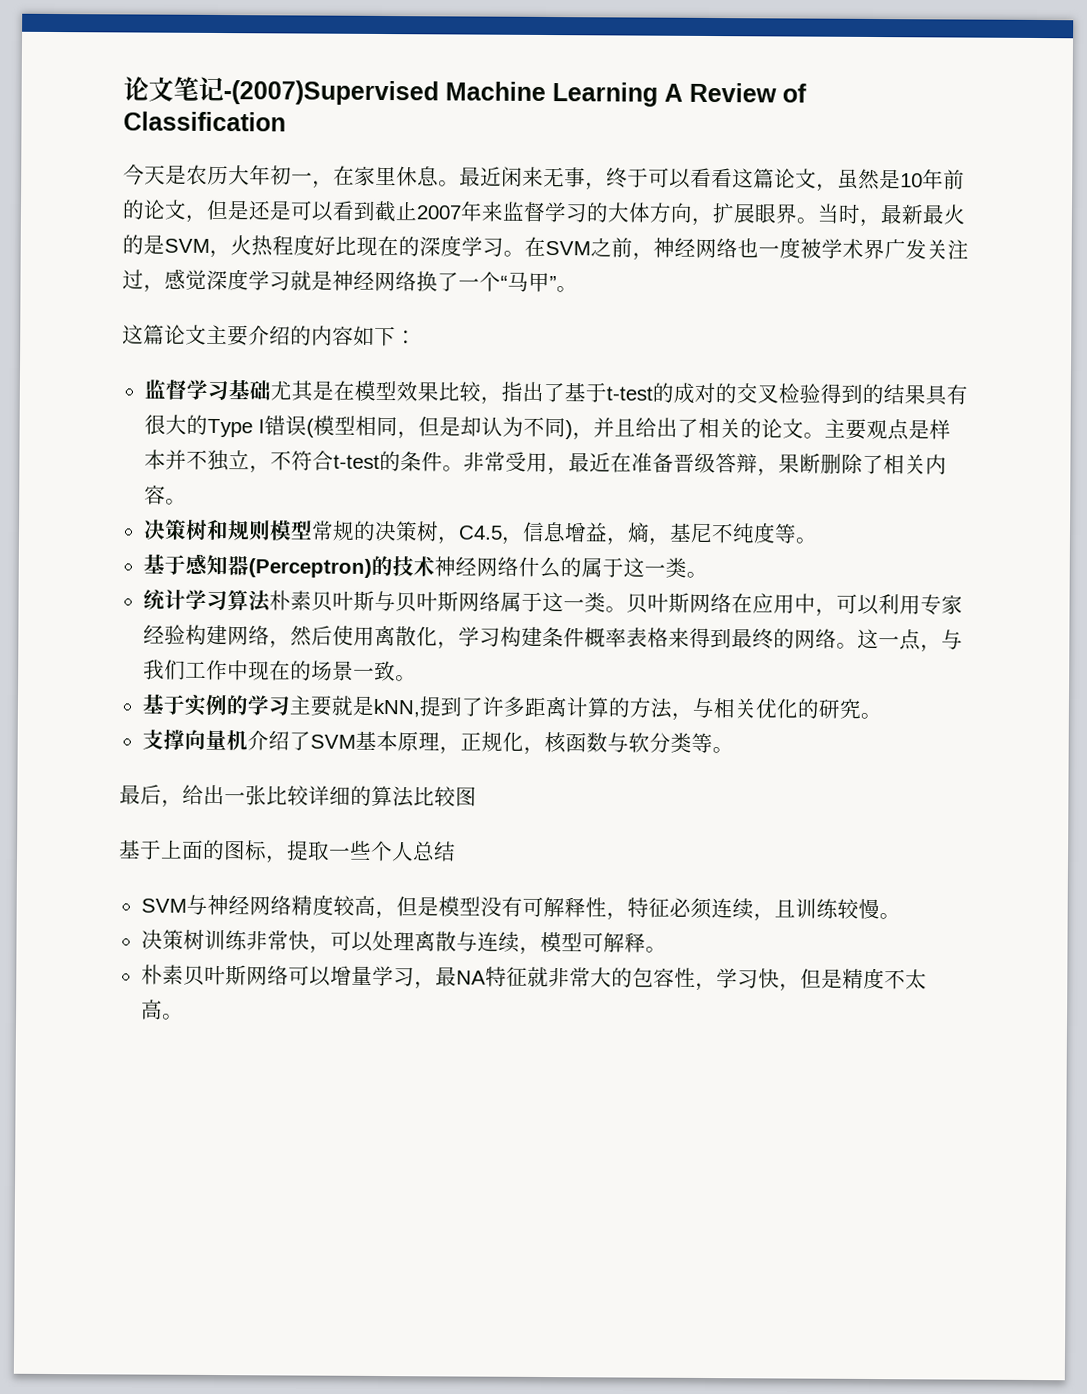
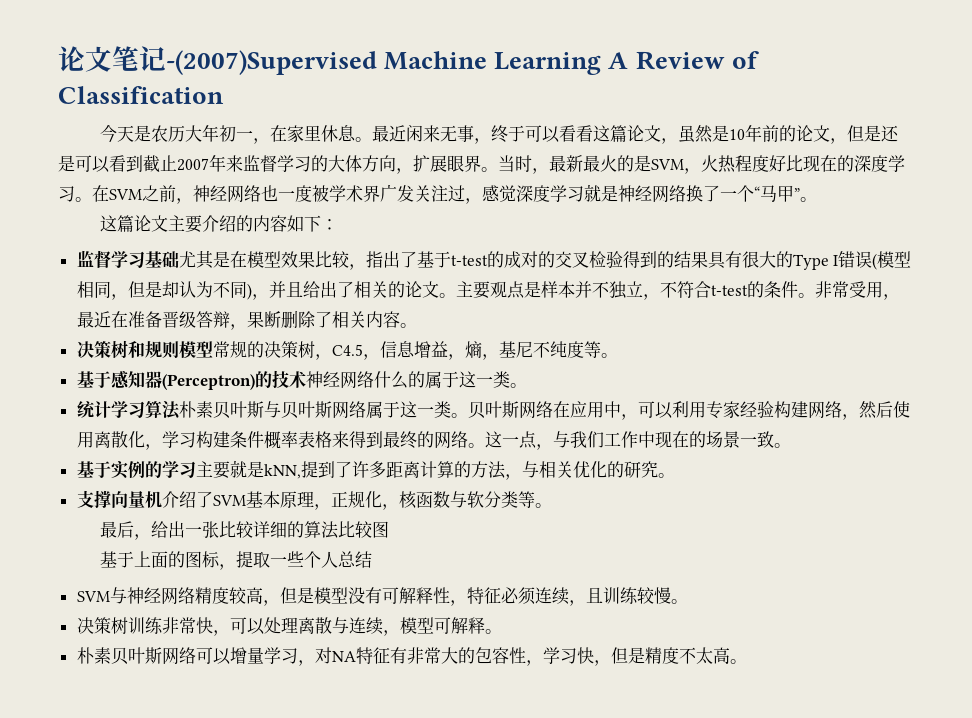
[434,966,457,987] 最 -> [314,647,332,664] 对
[526,966,549,988] 就 -> [389,647,407,664] 有

